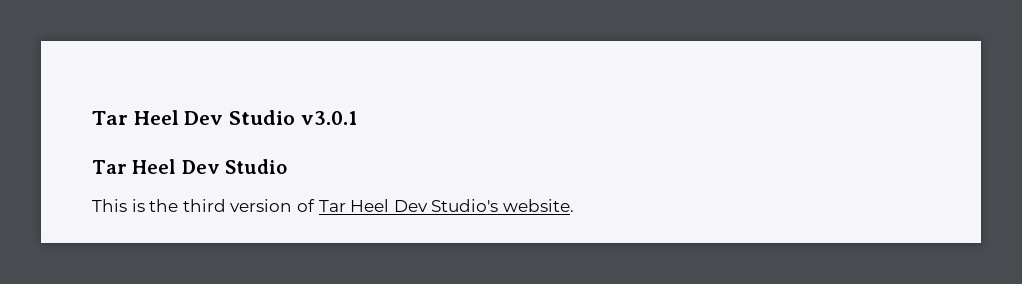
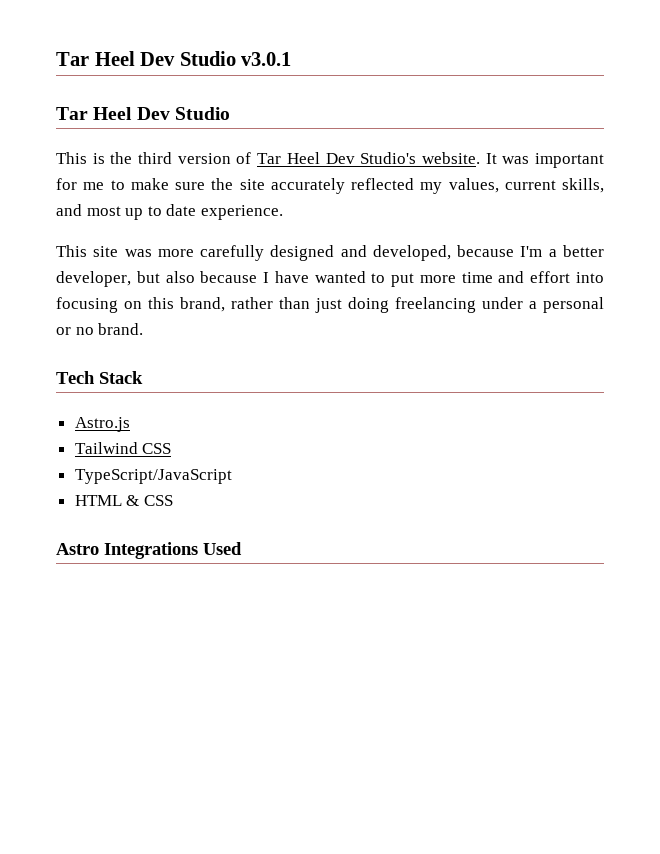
(574, 205) none -> [485,153,604,168] [56,178,604,194] [56,204,283,220] [56,245,604,261] [56,271,604,287] [56,297,604,313] [56,323,144,335] [56,371,143,384] [74,417,130,432] [74,442,172,454] [74,469,232,484] [74,495,173,506] [56,542,242,559] It was important for me to make sure the site accurately reflected my values, current skills, and most up to date experience. // This site was more carefully designed and developed, because I'm a better developer, but also because I have wanted to put more time and effort into focusing on this brand, rather than just doing freelancing under a personal or no brand. // Tech Stack // Astro.js // Tailwind CSS // TypeScript/JavaScript // HTML & CSS // Astro Integrations Used

